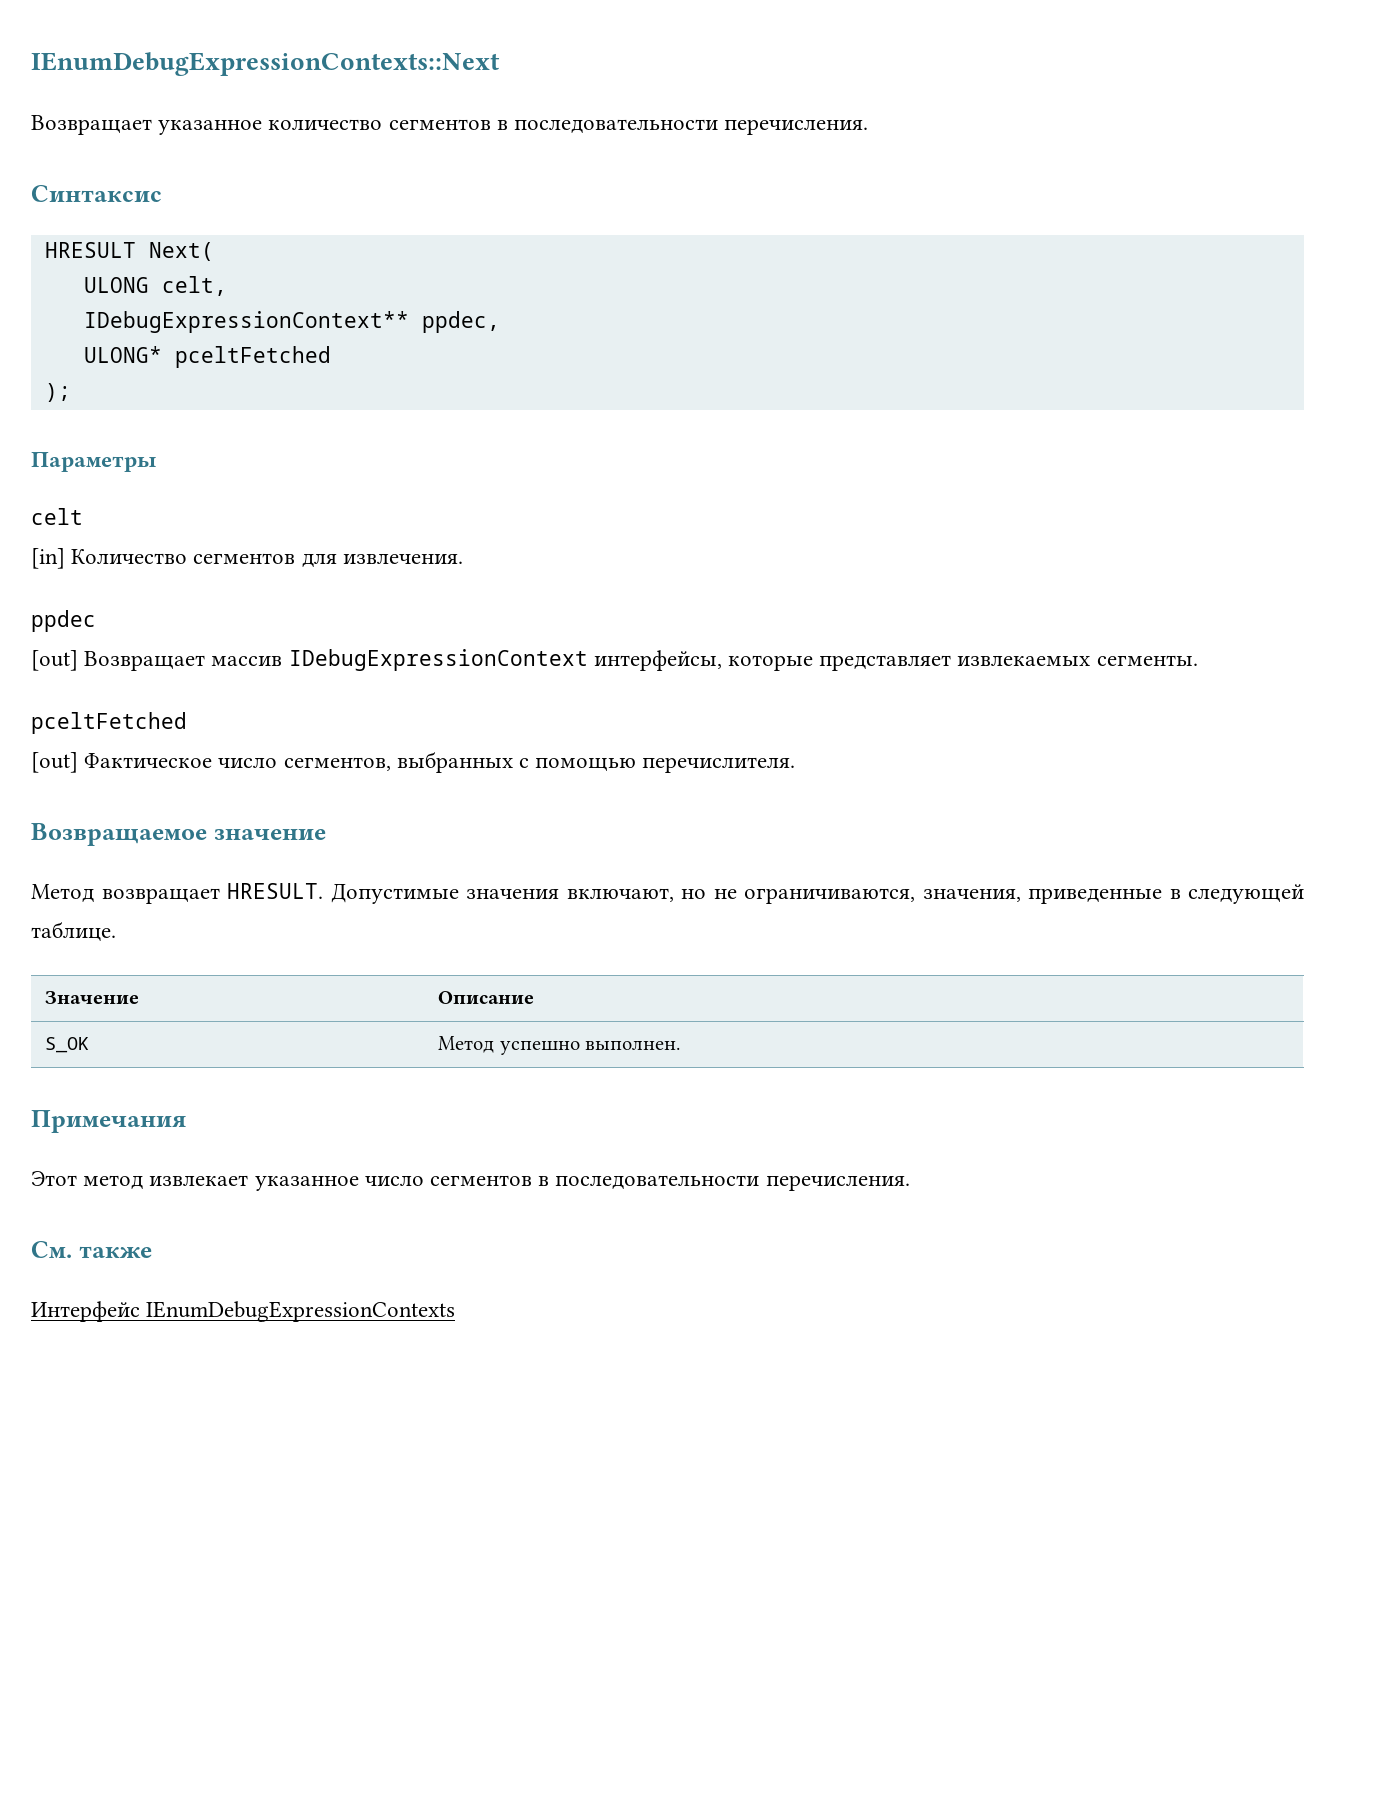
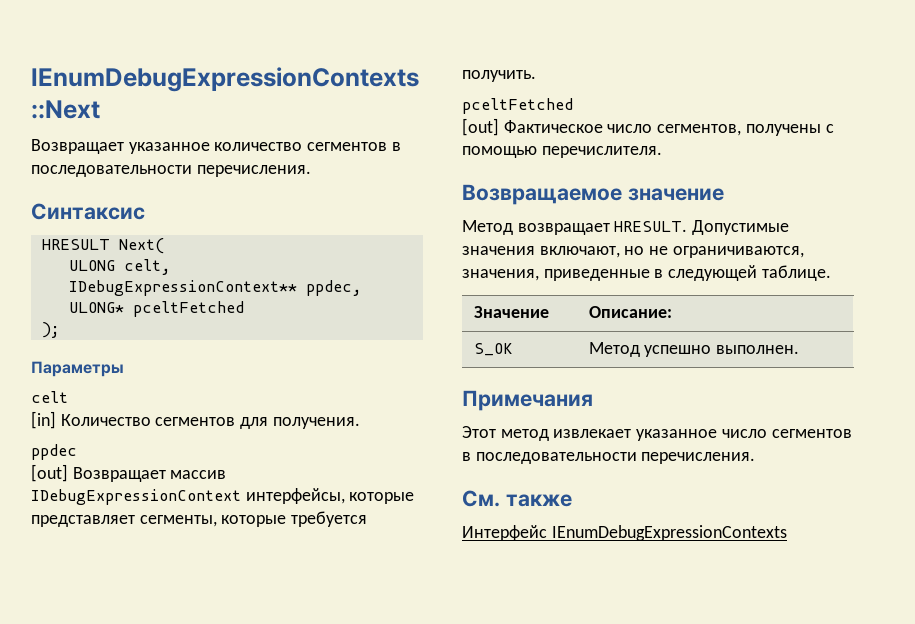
[342,553,463,564] извлечения. -> [272,417,360,429] получения.
[957,655,1198,666] извлекаемых сегменты. -> [139,511,368,527] [462,70,536,82] сегменты, которые требуется получить.
[396,751,513,773] выбранных -> [745,124,821,136] получены
[438,991,535,1004] Описание -> [588,306,672,318] Описание:

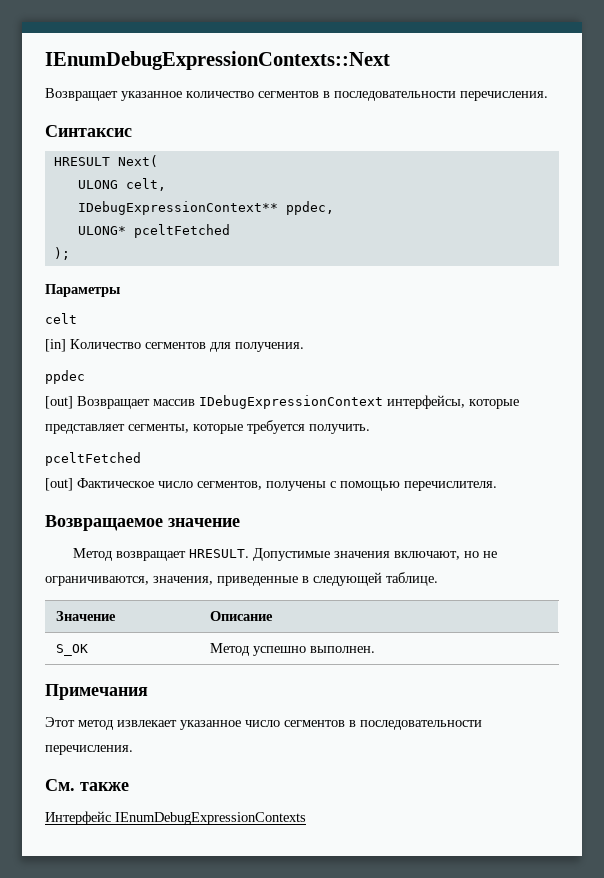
[588,306,672,318] Описание: -> [209,611,273,621] Описание

